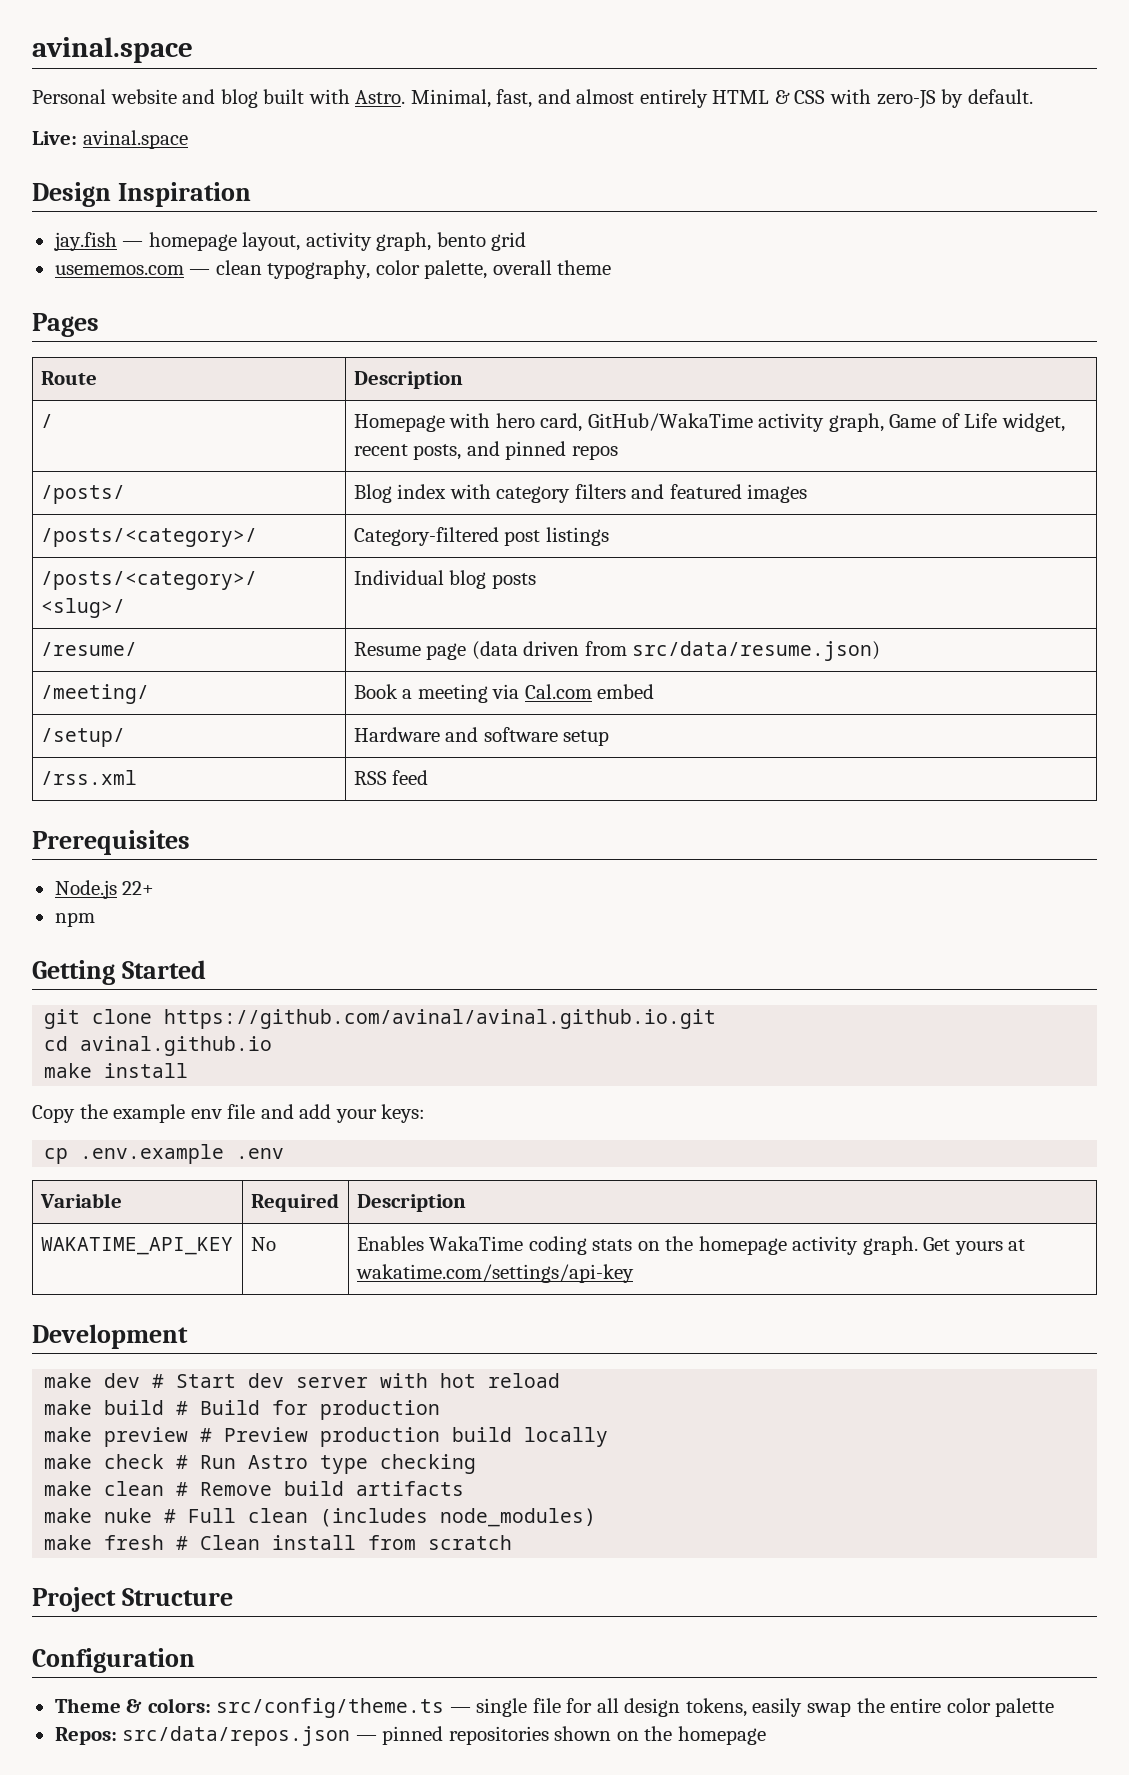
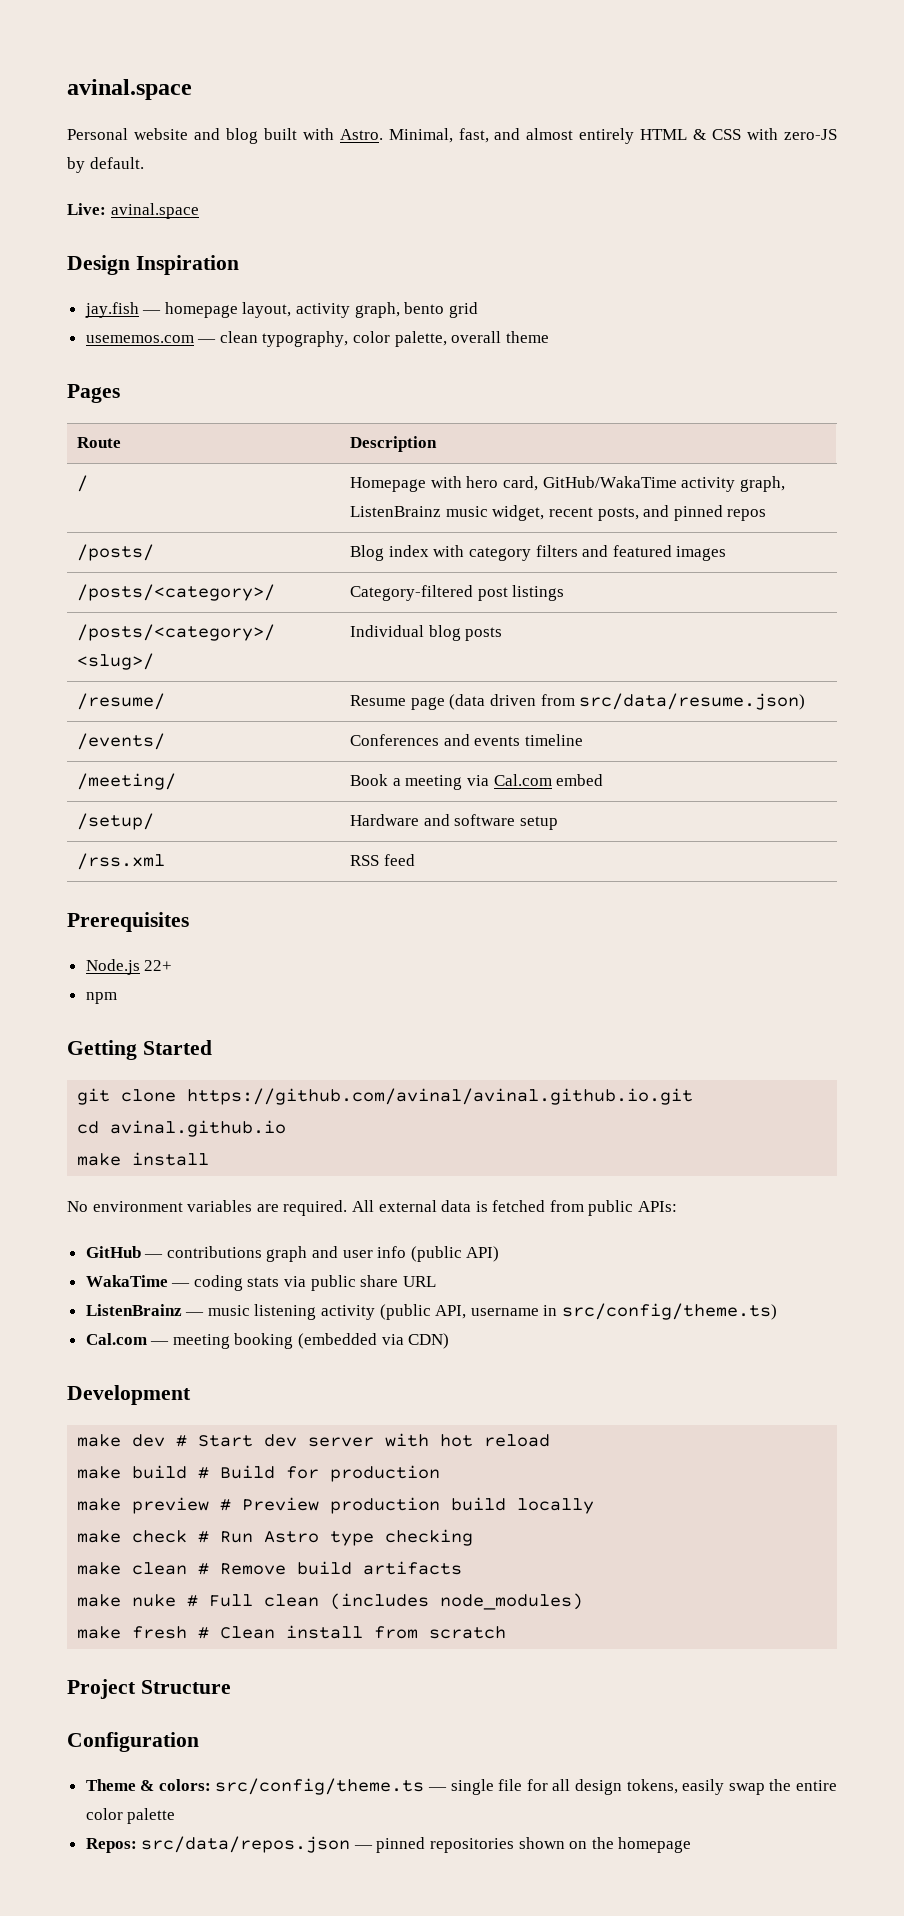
[889,413,998,428] Game of Life -> [350,506,488,517] ListenBrainz music
(881, 651) none -> [77,733,166,750] [350,734,584,746] // /events/ | Conferences and events timeline
[32,1104,426,1123] [44,1144,285,1164] [39,1193,122,1208] [250,1193,339,1212] [356,1194,466,1212] [40,1237,233,1255] [250,1237,276,1251] [356,1236,1026,1255] [355,1264,634,1283] Copy the example env file and add your keys: // cp .env.example .env // Variable | Required | Description // WAKATIME_API_KEY | No | Enables WakaTime coding stats on the homepage activity graph. Get yours at wakatime.com/settings/api-key -> [67,1200,678,1216] [85,1246,500,1262] [85,1275,436,1291] [85,1303,778,1320] [85,1333,450,1349] No environment variables are required. All external data is fetched from public APIs: // GitHub — contributions graph and user info (public API) // WakaTime — coding stats via public share URL // ListenBrainz — music listening activity (public API, username in src/config/theme.ts) // Cal.com — meeting booking (embedded via CDN)

